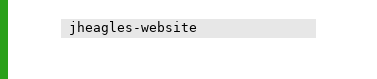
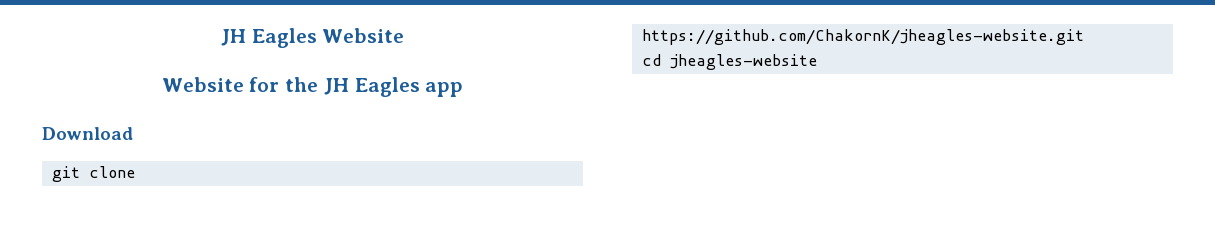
(69, 28) none -> [220,28,405,48] [161,77,464,97] [42,127,133,140] [51,166,135,182] [641,29,1084,45] [641,54,661,66] JH Eagles Website // Website for the JH Eagles app // Download // git clone https://github.com/ChakornK/jheagles-website.git // cd

